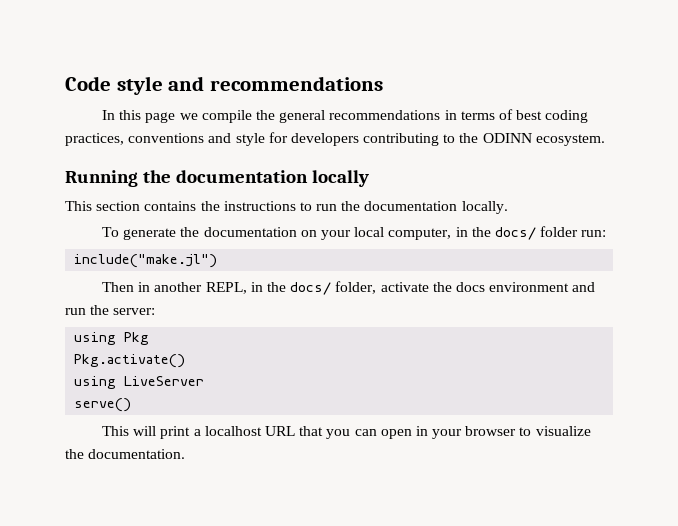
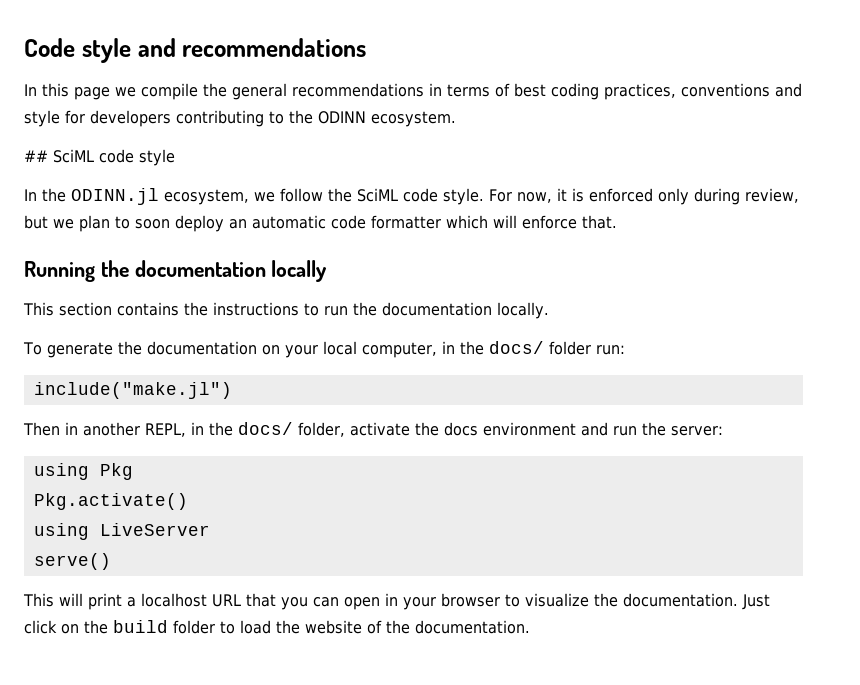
(605, 140) none -> [24,149,175,166] [24,188,799,205] [24,215,617,232] // ## SciML code style // In the ODINN.jl ecosystem, we follow the SciML code style. For now, it is enforced only during review, but we plan to soon deploy an automatic code formatter which will enforce that.
(186, 454) none -> [742,594,770,610] [24,620,530,634] Just click on the build folder to load the website of the documentation.

